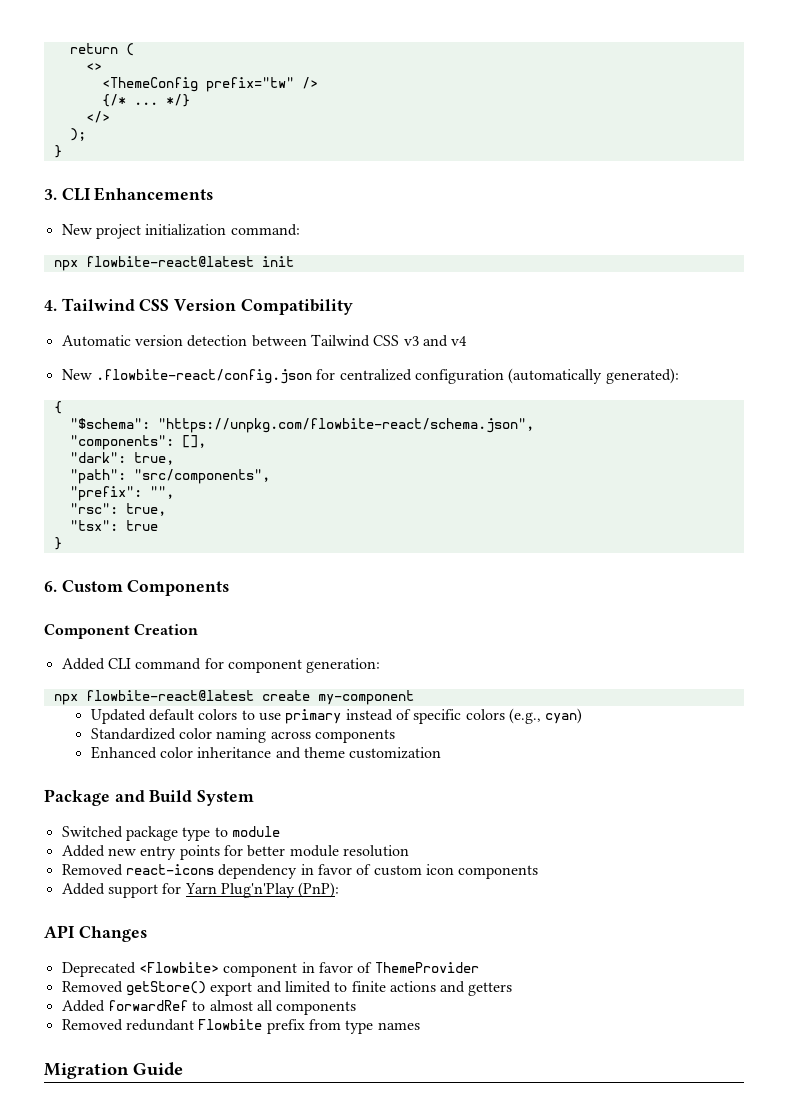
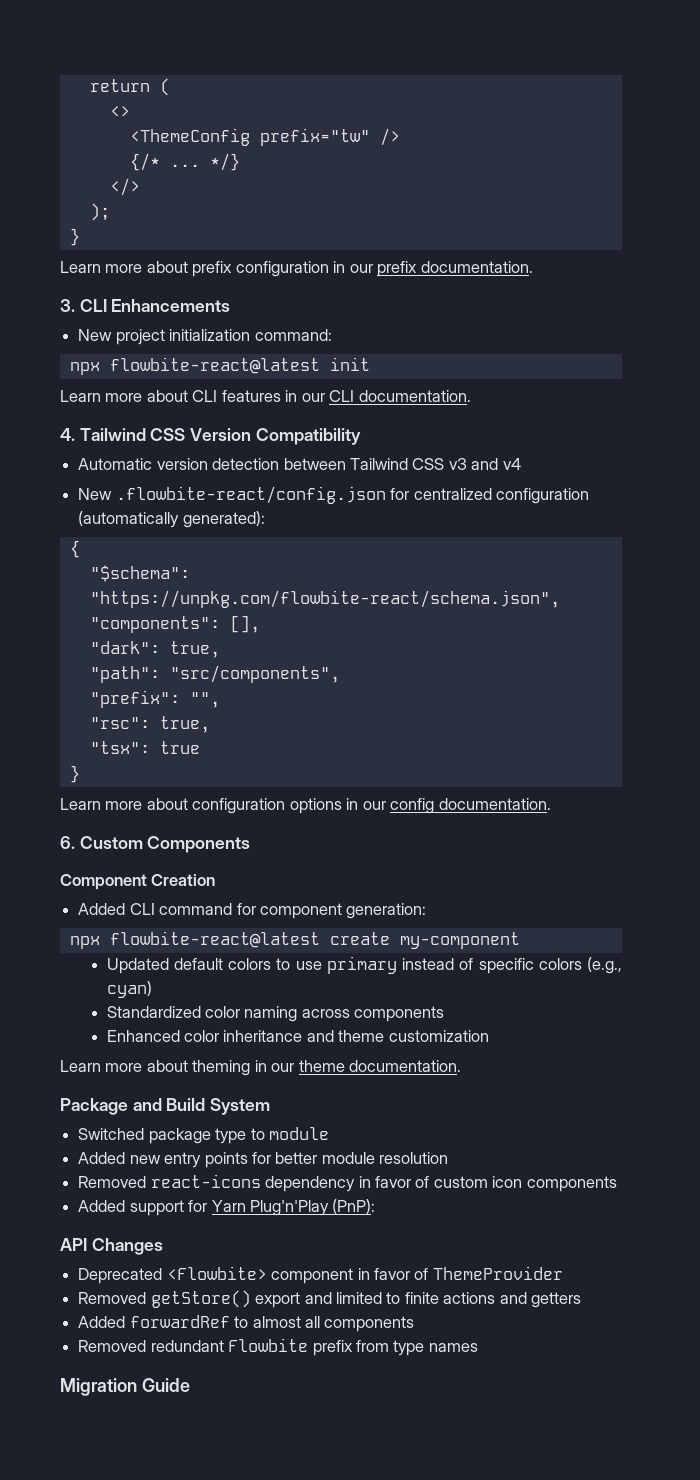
(62, 151) none -> [60,261,533,277] // Learn more about prefix configuration in our prefix documentation.
(294, 261) none -> [60,390,471,402] // Learn more about CLI features in our CLI documentation.
(62, 543) none -> [60,798,551,814] // Learn more about configuration options in our config documentation.
(442, 753) none -> [60,1060,462,1076] // Learn more about theming in our theme documentation.

